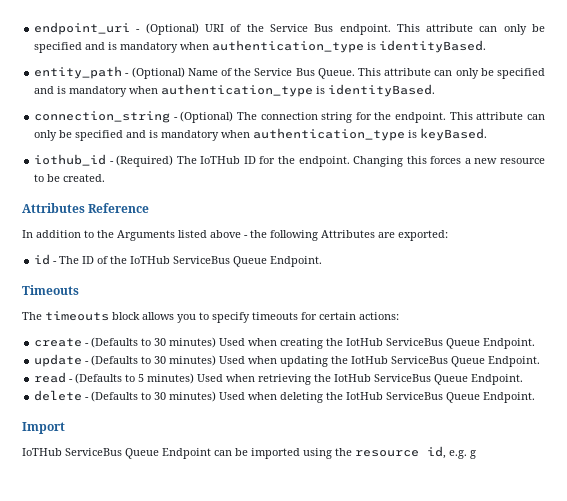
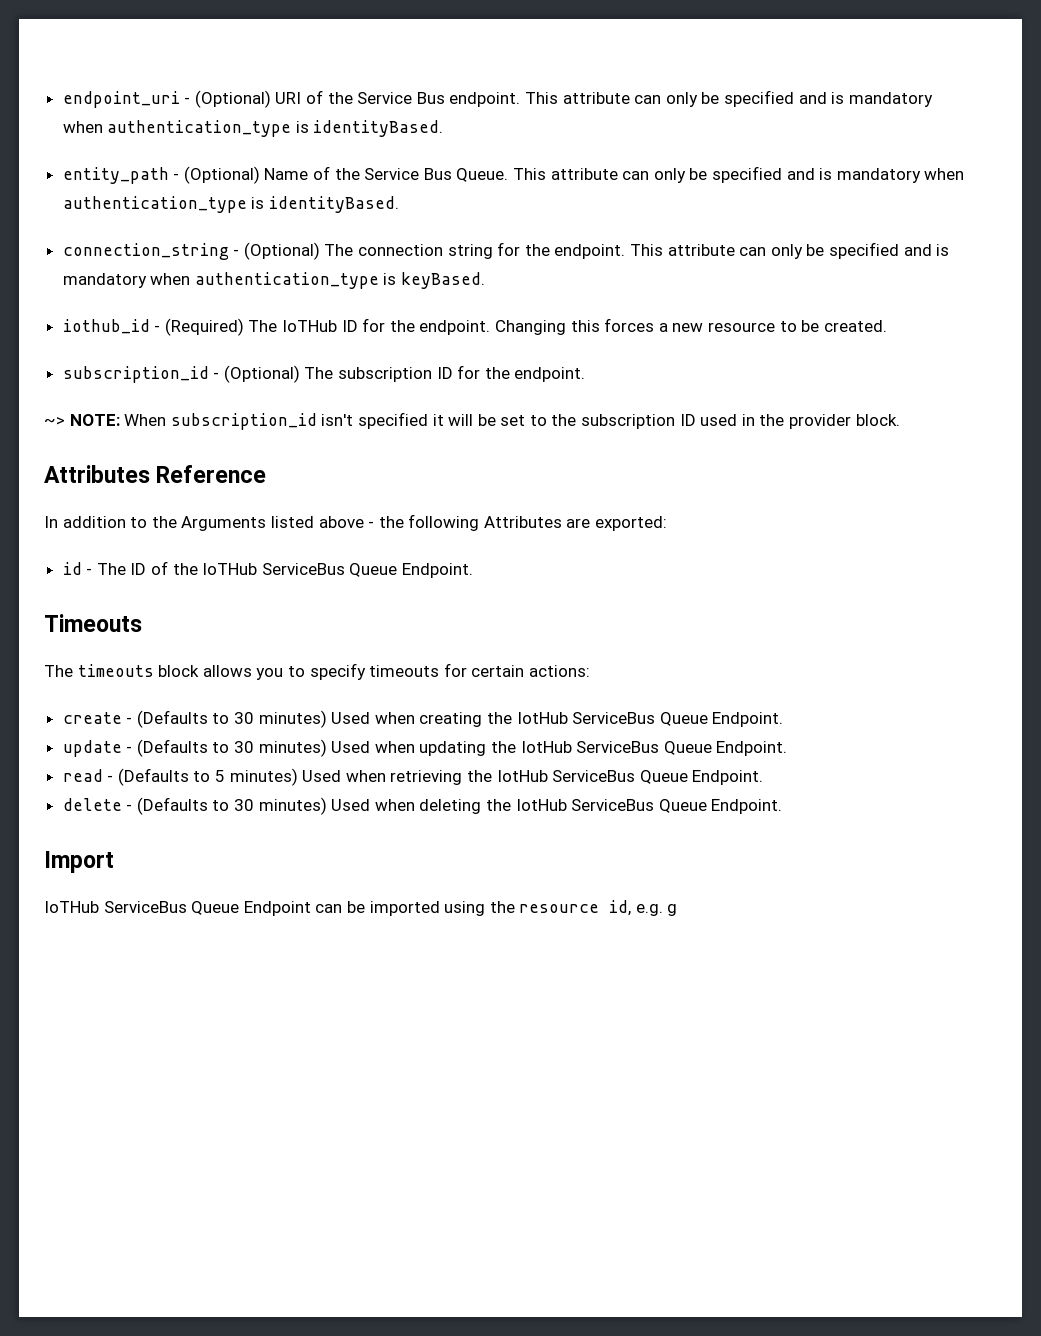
(106, 178) none -> [62,365,586,383] [44,412,900,430] // subscription_id - (Optional) The subscription ID for the endpoint. // ~> NOTE: When subscription_id isn't specified it will be set to the subscription ID used in the provider block.

